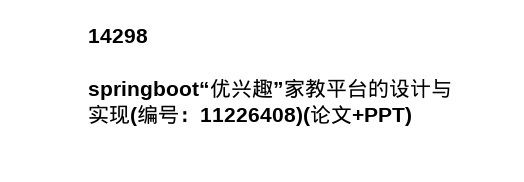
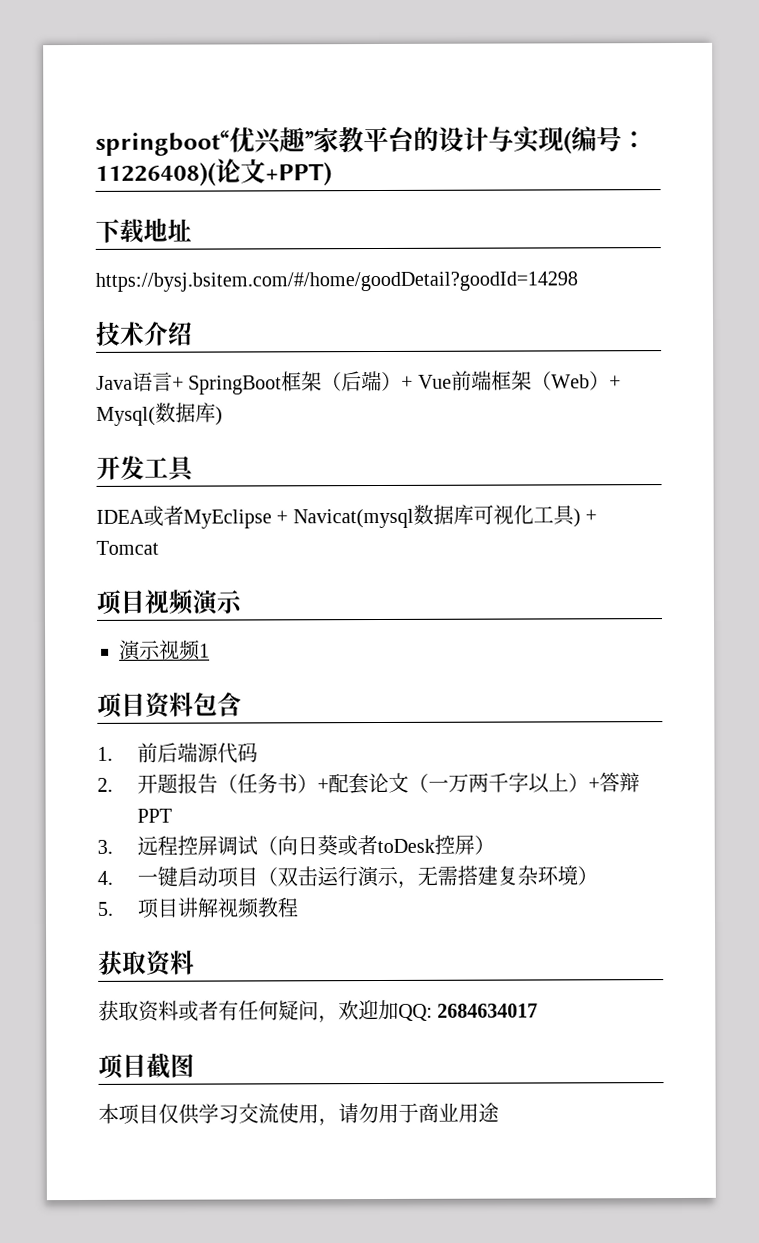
[88,29,148,43] 14298 // -> (95, 142) none
(412, 116) none -> [95,218,192,244] [95,271,578,292] [96,321,193,346] [96,370,621,395] [96,402,223,426] [96,455,196,482] [96,504,598,529] [96,540,159,555] [96,589,242,616] [119,639,210,661] [97,692,242,719] [97,742,258,764] [97,772,640,795] [136,808,172,823] [97,834,495,857] [97,865,598,889] [97,897,298,919] [98,950,195,977] [98,999,539,1024] [98,1053,195,1079] [98,1102,499,1127] // 下载地址 // https://bysj.bsitem.com/#/home/goodDetail?goodId=14298 // 技术介绍 // Java语言+ SpringBoot框架（后端）+ Vue前端框架（Web）+ Mysql(数据库) // 开发工具 // IDEA或者MyEclipse + Navicat(mysql数据库可视化工具) + Tomcat // 项目视频演示 // 演示视频1 // 项目资料包含 // 1.前后端源代码 // 2.开题报告（任务书）+配套论文（一万两千字以上）+答辩PPT // 3.远程控屏调试（向日葵或者toDesk控屏） // 4.一键启动项目（双击运行演示，无需搭建复杂环境） // 5.项目讲解视频教程 // 获取资料 // 获取资料或者有任何疑问，欢迎加QQ: 2684634017 // 项目截图 // 本项目仅供学习交流使用，请勿用于商业用途

